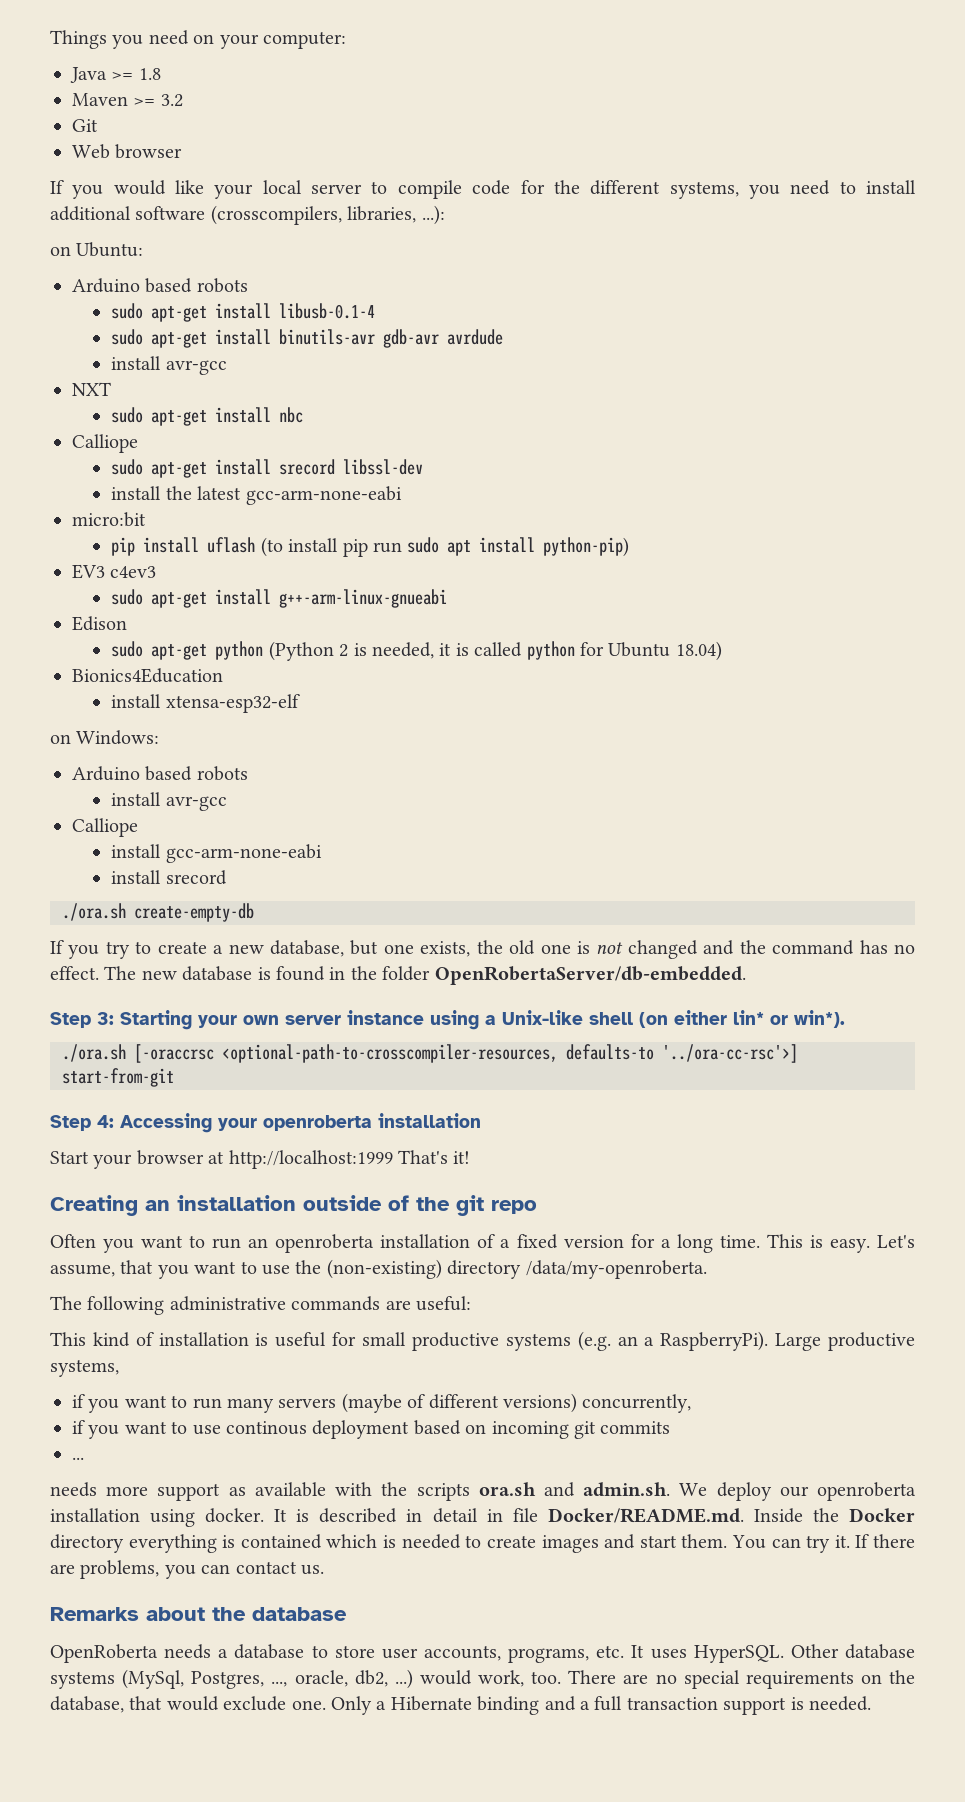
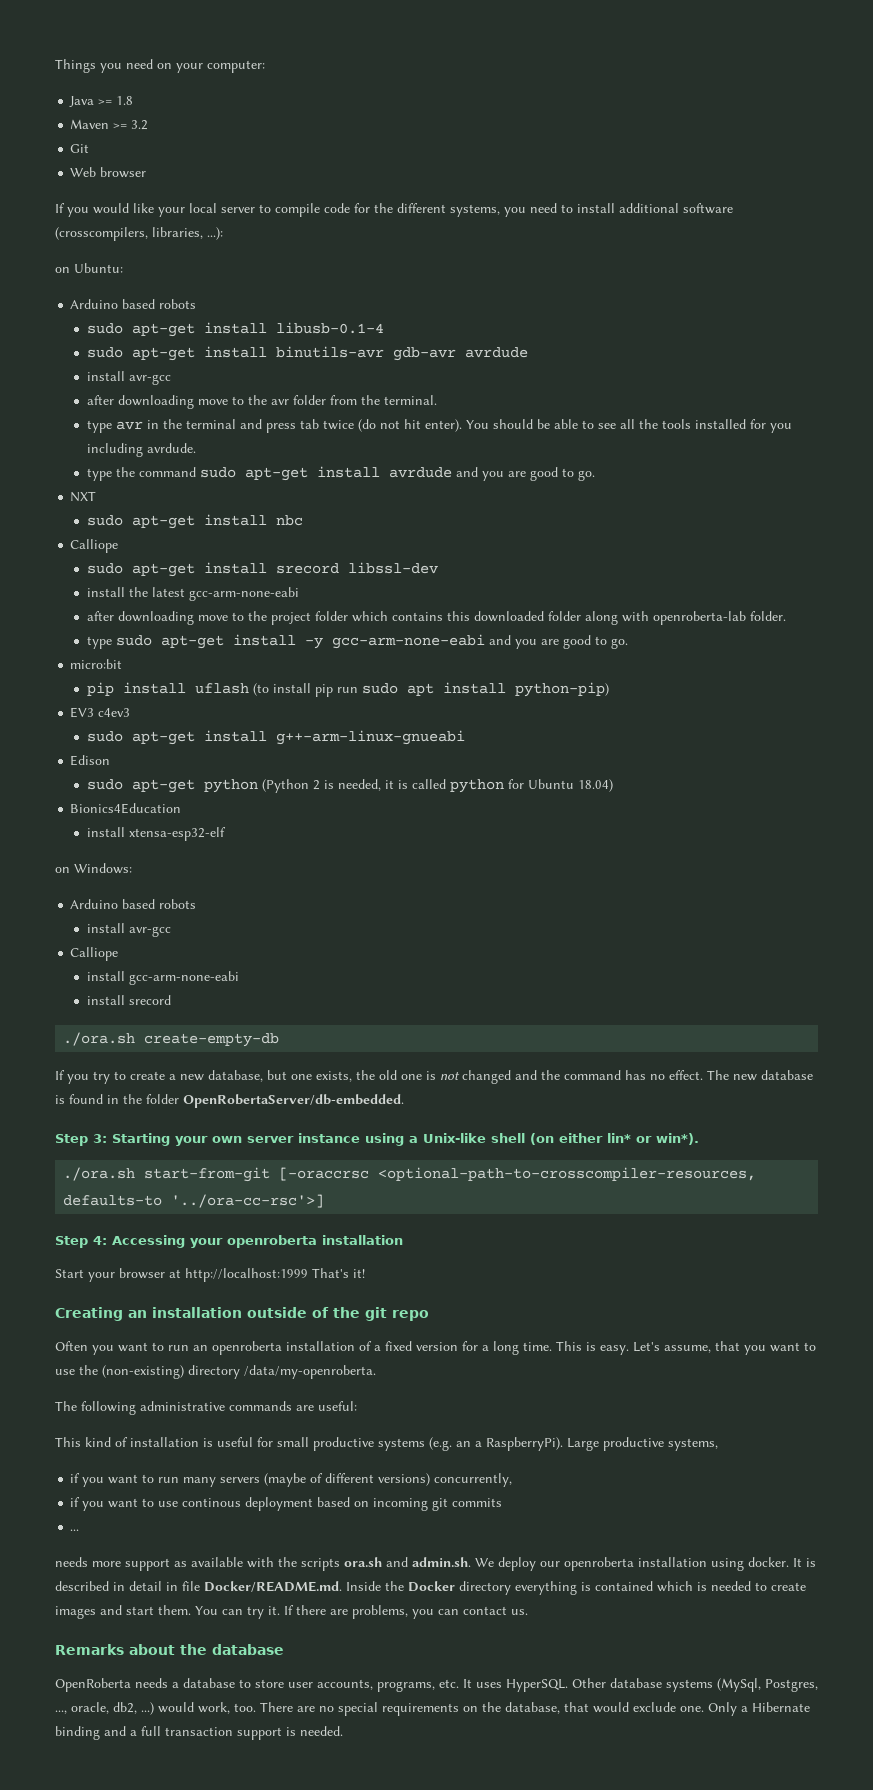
(227, 367) none -> [87,395,438,409] [87,419,793,433] [87,443,197,457] [87,466,596,481] // after downloading move to the avr folder from the terminal. // type avr in the terminal and press tab twice (do not hit enter). You should be able to see all the tools installed for you including avrdude. // type the command sudo apt-get install avrdude and you are good to go.
(402, 495) none -> [87,611,787,625] [87,634,629,649] // after downloading move to the project folder which contains this downloaded folder along with openroberta-lab folder. // type sudo apt-get install -y gcc-arm-none-eabi and you are good to go.
(126, 1053) none -> [144,1167,271,1182] start-from-git
[62,1068,174,1087] start-from-git -> (325, 1201) none

